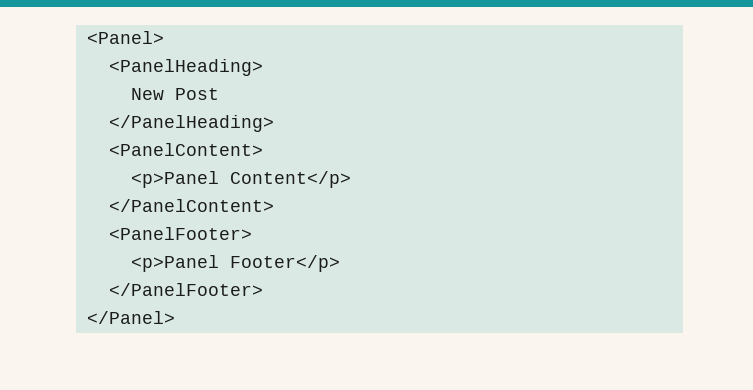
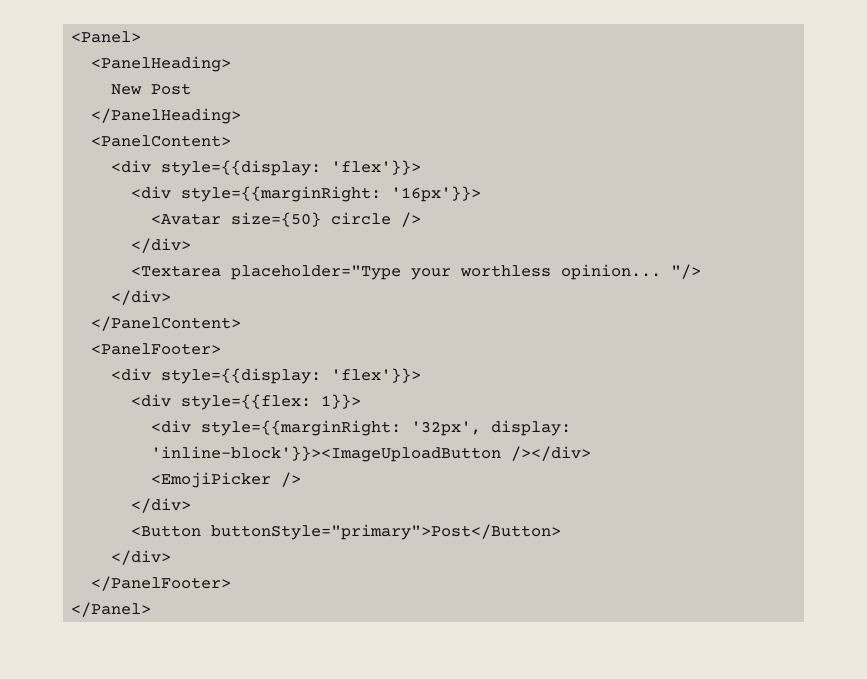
[130,171,351,188] [108,199,274,212] [108,227,252,240] [130,255,340,272] <p>Panel Content</p> // </PanelContent> // <PanelFooter> // <p>Panel Footer</p> -> [111,160,422,176] [131,186,482,202] [151,212,422,227] [131,238,192,253] [131,264,702,280] [111,290,172,305] [91,316,242,331] [91,343,222,355] [111,368,422,384] [131,394,362,410] [151,420,572,436] [151,446,592,462] [151,472,302,488] [131,498,192,513] [131,524,562,540] [111,550,172,565] <div style={{display: 'flex'}}> // <div style={{marginRight: '16px'}}> // <Avatar size={50} circle /> // </div> // <Textarea placeholder="Type your worthless opinion... "/> // </div> // </PanelContent> // <PanelFooter> // <div style={{display: 'flex'}}> // <div style={{flex: 1}}> // <div style={{marginRight: '32px', display: 'inline-block'}}><ImageUploadButton /></div> // <EmojiPicker /> // </div> // <Button buttonStyle="primary">Post</Button> // </div>

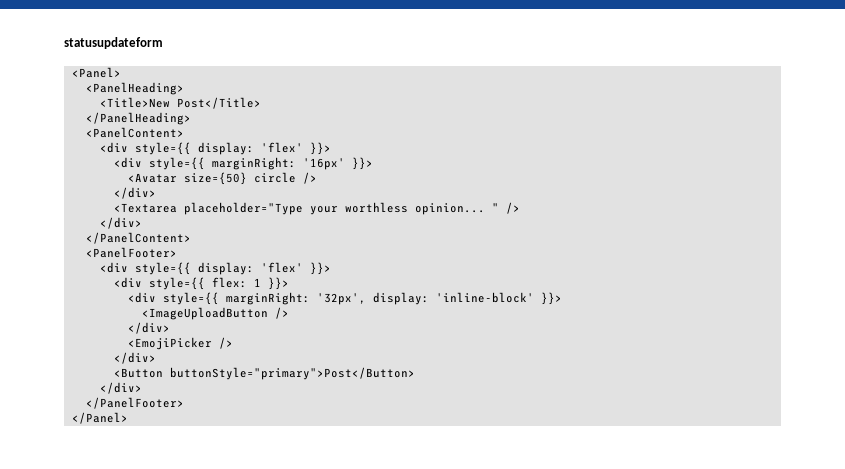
(71, 37) none -> [64,37,163,49] statusupdateform //
[111,83,192,95] New Post -> [99,97,261,109] <Title>New Post</Title>
[161,160,422,176] [131,186,482,202] style={{display: 'flex'}}> // <div style={{marginRight: '16px'}}> -> [134,142,331,155] [113,157,373,170] style={{ display: 'flex' }}> // <div style={{ marginRight: '16px' }}>
[671,264,702,279] "/> -> [491,202,520,214] " />
[161,368,422,384] [131,394,362,410] [151,420,572,436] [151,446,592,462] style={{display: 'flex'}}> // <div style={{flex: 1}}> // <div style={{marginRight: '32px', display: 'inline-block'}}><ImageUploadButton /></div> -> [134,262,331,275] [113,277,289,290] [127,292,562,305] [141,307,289,320] [127,322,170,334] style={{ display: 'flex' }}> // <div style={{ flex: 1 }}> // <div style={{ marginRight: '32px', display: 'inline-block' }}> // <ImageUploadButton /> // </div>

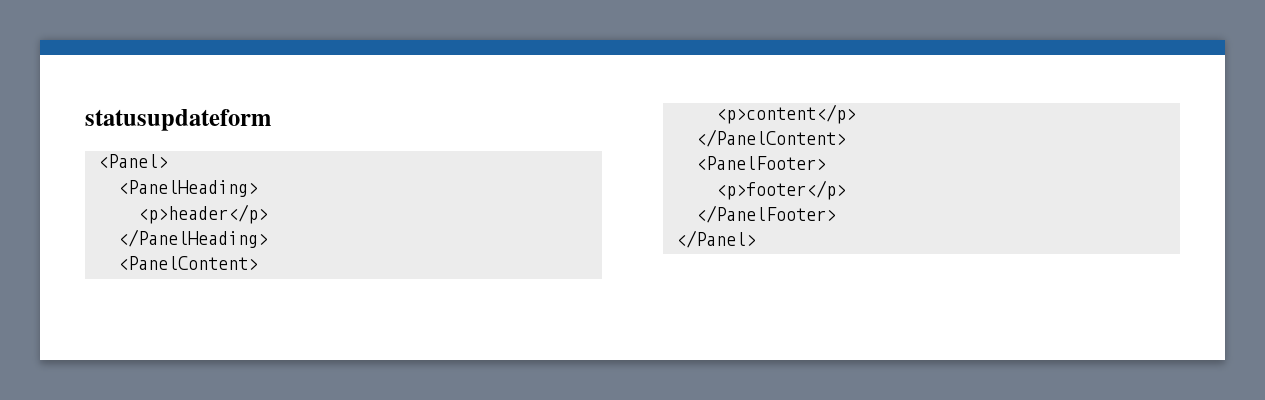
[99,97,261,109] <Title>New Post</Title> -> [137,204,268,224] <p>header</p>
[99,142,331,155] [113,157,373,170] [127,172,317,185] [113,187,156,199] [113,202,520,215] [99,217,142,229] [85,232,191,244] [85,247,177,258] [99,262,331,275] [113,277,289,290] [127,292,562,305] [141,307,289,320] [127,322,170,334] [127,337,233,350] [113,352,156,364] [113,367,415,380] [99,382,142,394] <div style={{ display: 'flex' }}> // <div style={{ marginRight: '16px' }}> // <Avatar size={50} circle /> // </div> // <Textarea placeholder="Type your worthless opinion... " /> // </div> // </PanelContent> // <PanelFooter> // <div style={{ display: 'flex' }}> // <div style={{ flex: 1 }}> // <div style={{ marginRight: '32px', display: 'inline-block' }}> // <ImageUploadButton /> // </div> // <EmojiPicker /> // </div> // <Button buttonStyle="primary">Post</Button> // </div> -> [715,104,856,124] [695,129,846,147] [695,156,826,170] [715,180,846,200] <p>content</p> // </PanelContent> // <PanelFooter> // <p>footer</p>

